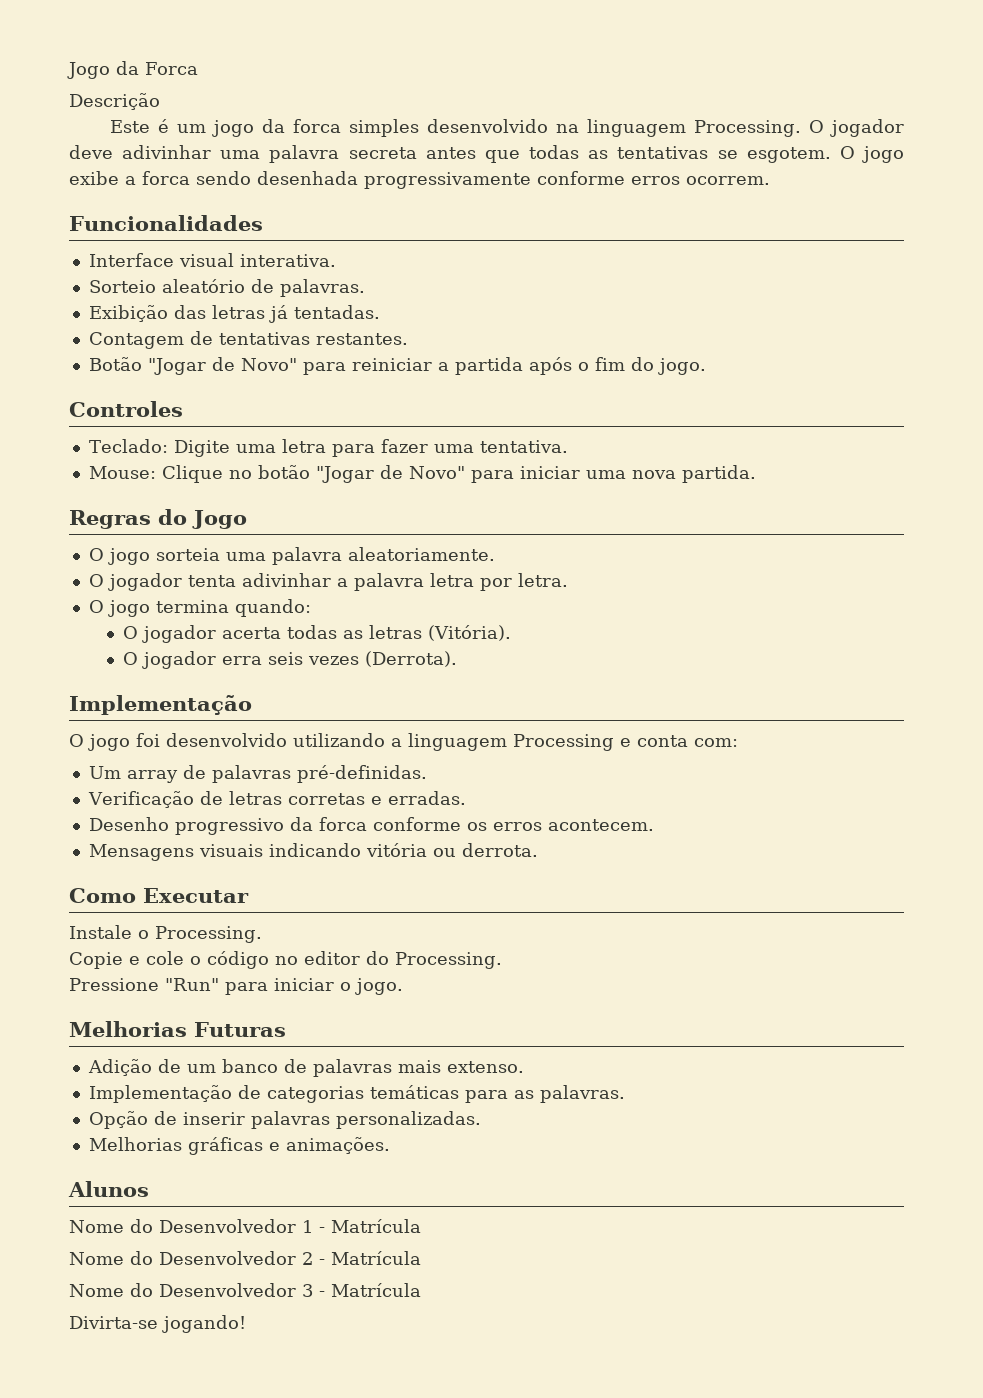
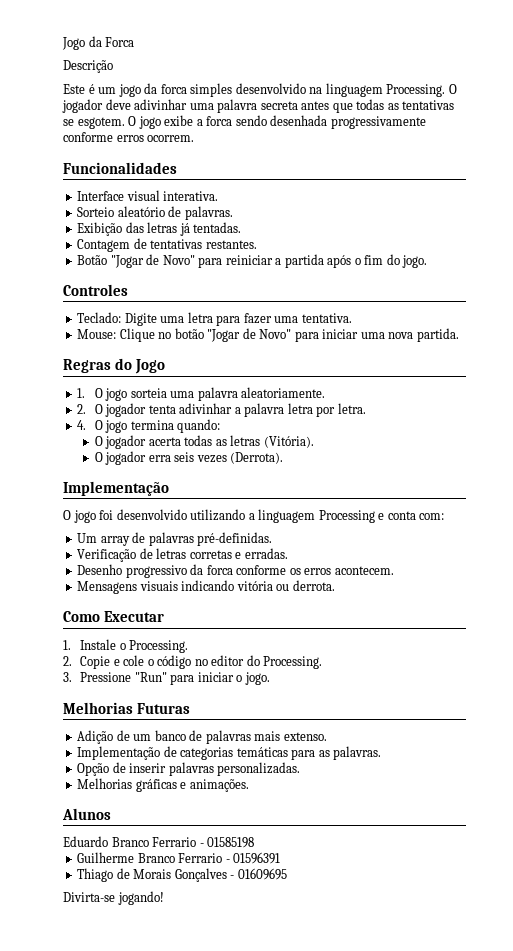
(247, 519) none -> [77,388,86,398] 1.
(495, 554) none -> [77,404,87,414] 2.
(568, 580) none -> [77,420,87,430] 4.
(249, 895) none -> [63,640,71,650] 1.
(262, 934) none -> [63,656,72,666] 2.
(502, 960) none -> [63,672,72,682] 3.
[69,1219,421,1233] [69,1251,421,1265] [69,1283,421,1297] Nome do Desenvolvedor 1 - Matrícula // Nome do Desenvolvedor 2 - Matrícula // Nome do Desenvolvedor 3 - Matrícula -> [63,836,255,848] [77,852,281,864] [77,868,287,882] Eduardo Branco Ferrario - 01585198 // Guilherme Branco Ferrario - 01596391 // Thiago de Morais Gonçalves - 01609695

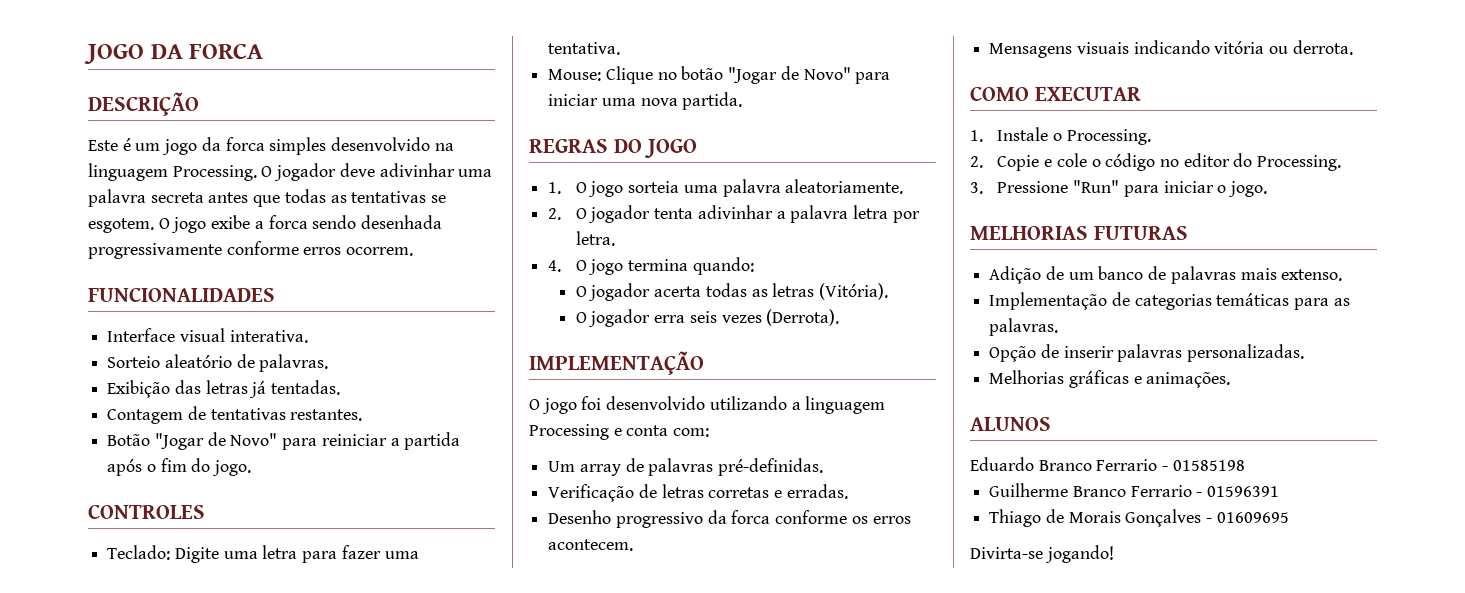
[62,36,135,50] [63,60,113,73] Jogo da Forca // Descrição -> [84,43,264,64] [88,92,199,116] JOGO DA FORCA // DESCRIÇÃO
[63,162,177,174] Funcionalidades -> [88,287,275,302] FUNCIONALIDADES
[63,284,128,296] Controles -> [88,504,205,519] CONTROLES
[63,358,165,374] Regras do Jogo -> [529,139,697,158] REGRAS DO JOGO
[63,481,169,496] Implementação -> [529,351,704,375] IMPLEMENTAÇÃO
[63,611,164,622] Como Executar -> [970,86,1141,101] COMO EXECUTAR
[63,702,190,714] Melhorias Futuras -> [970,226,1188,240] MELHORIAS FUTURAS
[62,808,111,820] Alunos -> [970,417,1051,431] ALUNOS

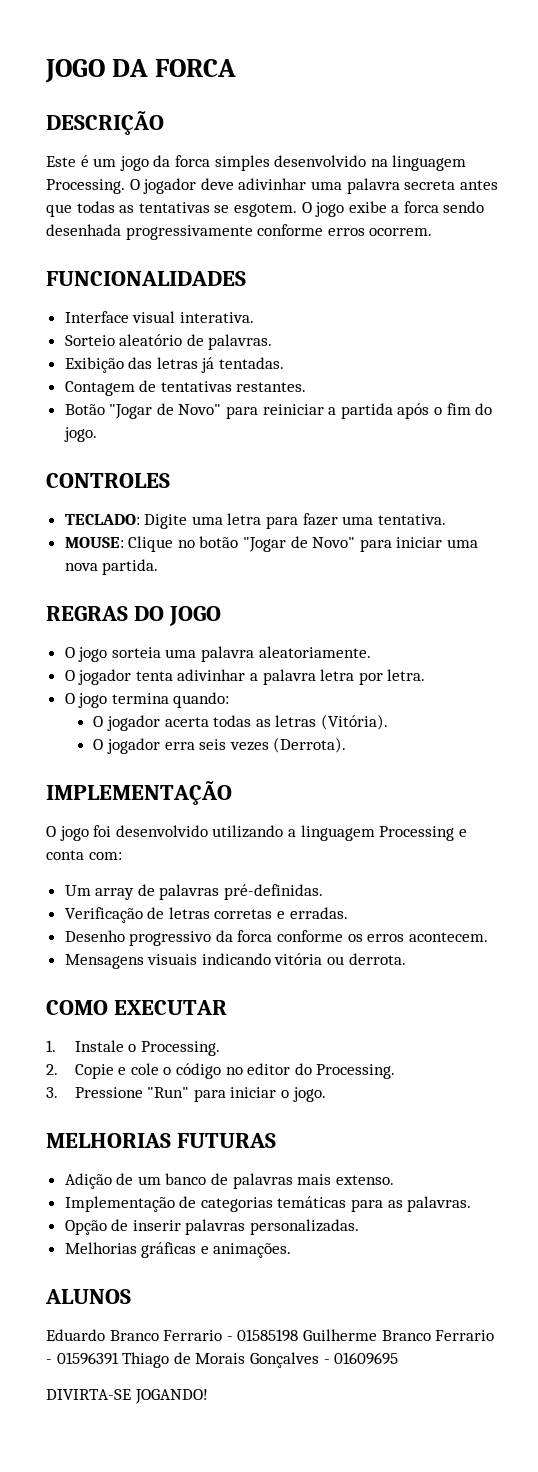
[107,545,171,560] Teclado: -> [64,514,140,525] TECLADO:
[548,69,602,81] Mouse: -> [64,537,124,548] MOUSE:
[548,182,562,194] 1. -> (222, 616) none
[548,208,562,220] 2. -> (371, 652) none
[548,260,562,272] 4. -> (426, 675) none
(1245, 465) // -> (299, 1335) none
(1280, 491) // -> (119, 1358) none
[970,545,1114,563] Divirta-se jogando! -> [46,1389,208,1404] DIVIRTA-SE JOGANDO!

